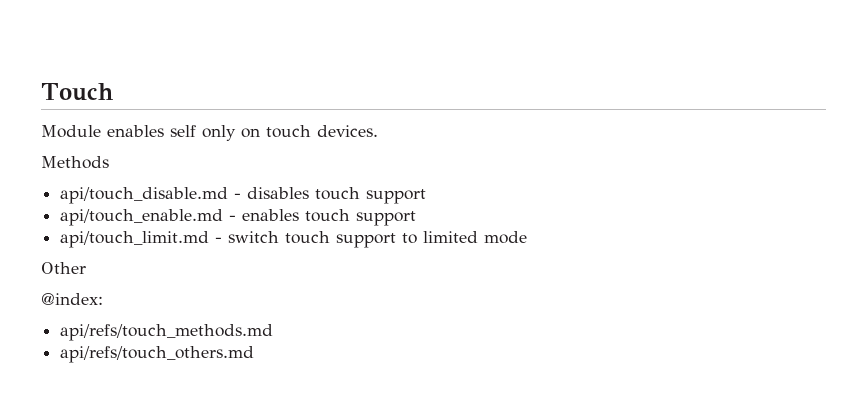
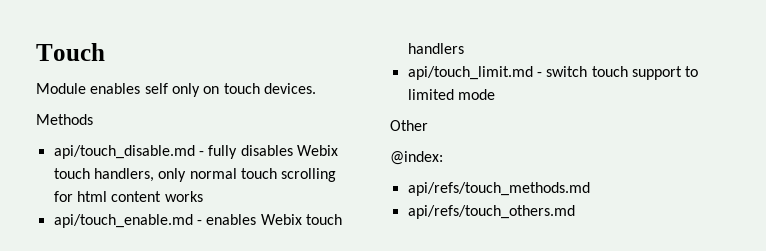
[247,187,427,204] disables touch support -> [208,145,338,159] [53,168,337,182] [53,191,203,202] fully disables Webix touch handlers, only normal touch scrolling for html content works
[305,209,417,226] touch support -> [260,214,342,225] [407,43,464,54] Webix touch handlers

